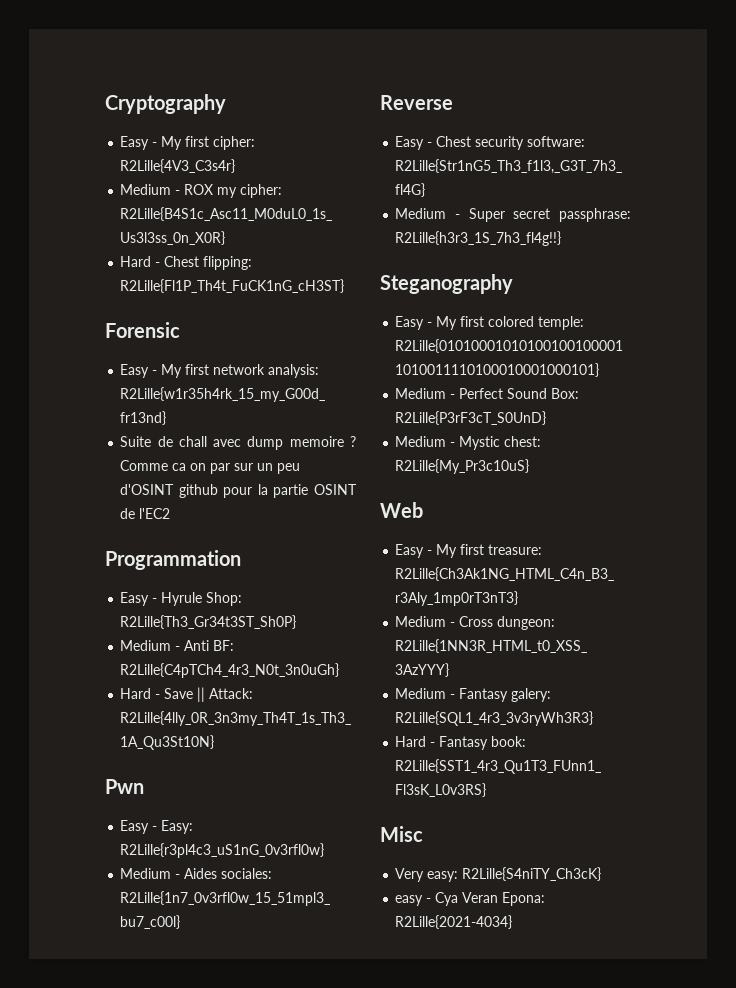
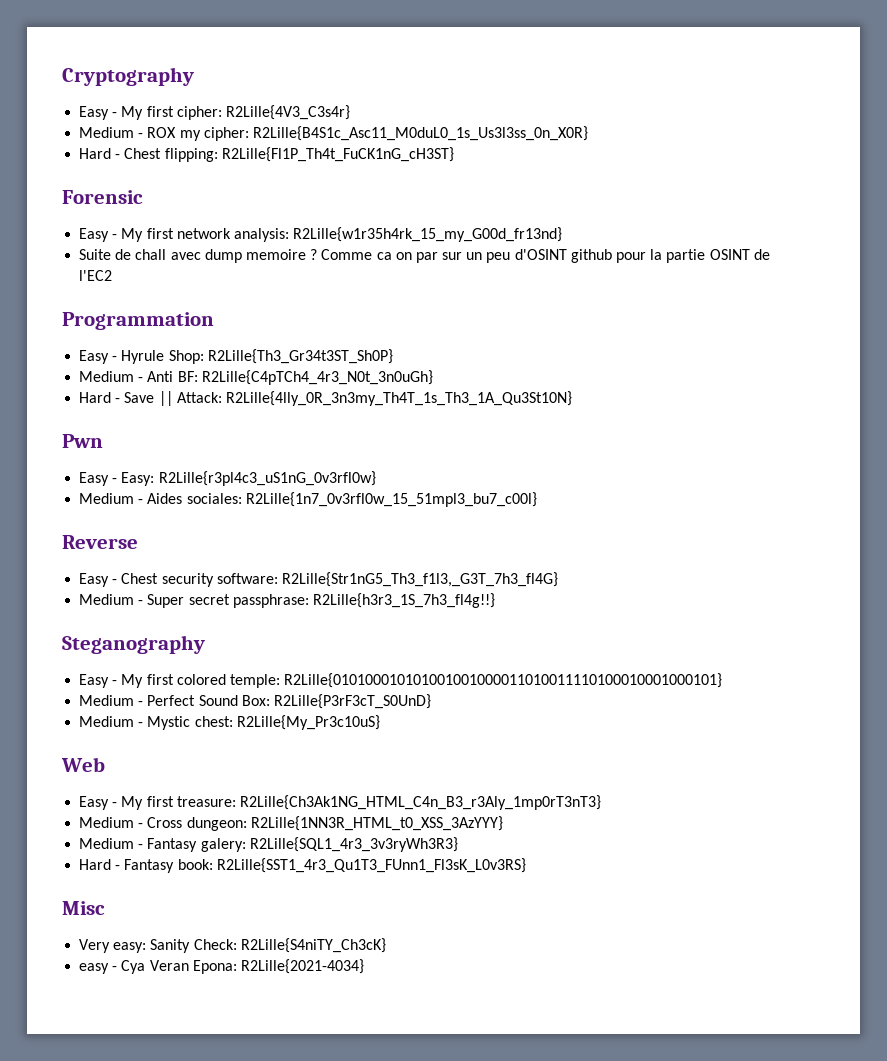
(459, 876) none -> [150,939,237,953] Sanity Check:

